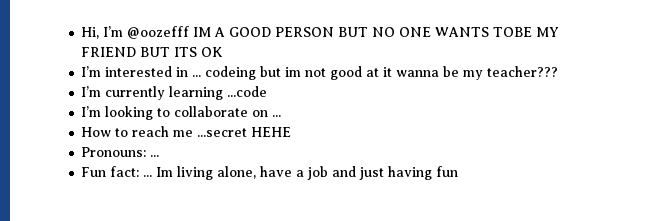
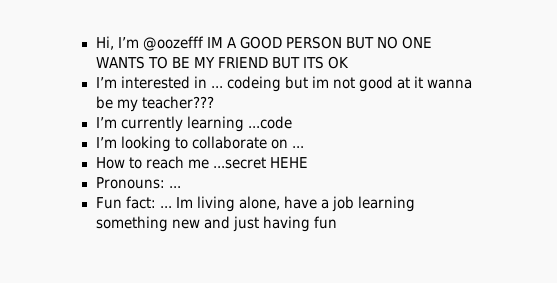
[493,27,533,37] TOBE -> [147,56,190,69] TO BE
(329, 173) none -> [357,196,415,212] [95,216,200,232] learning something new

